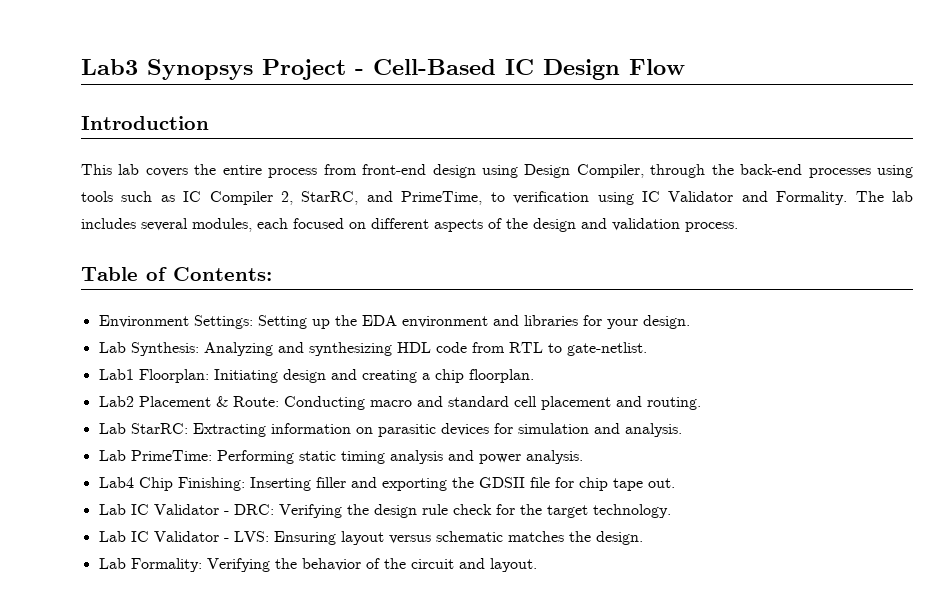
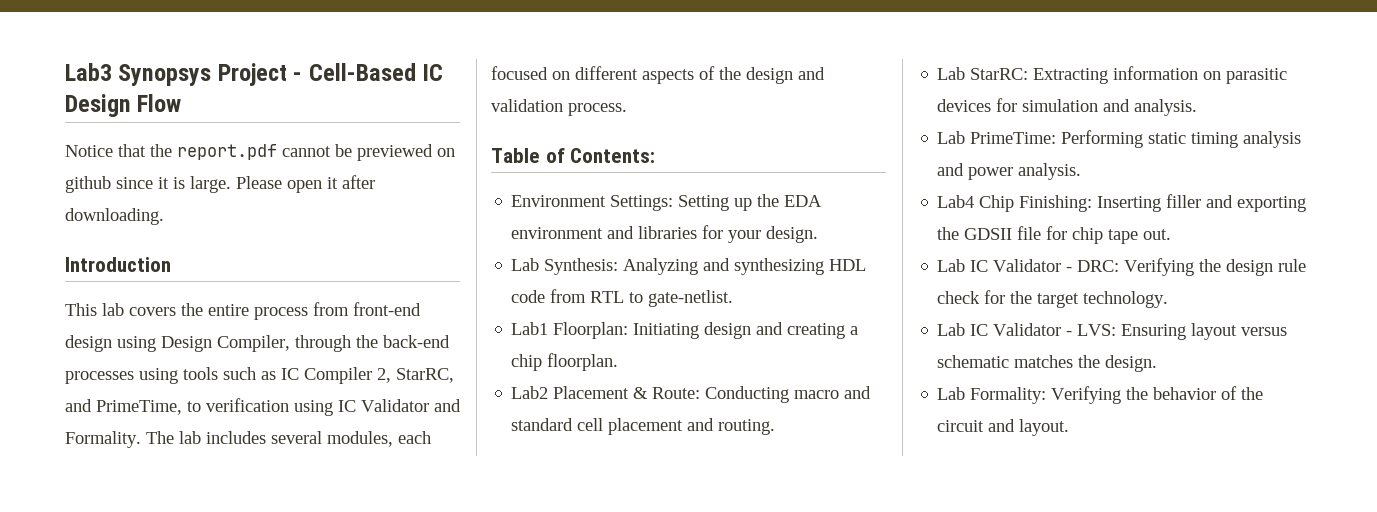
(685, 67) none -> [65,144,455,161] [65,175,375,193] [65,208,164,225] // Notice that the report.pdf cannot be previewed on github since it is large. Please open it after downloading.

